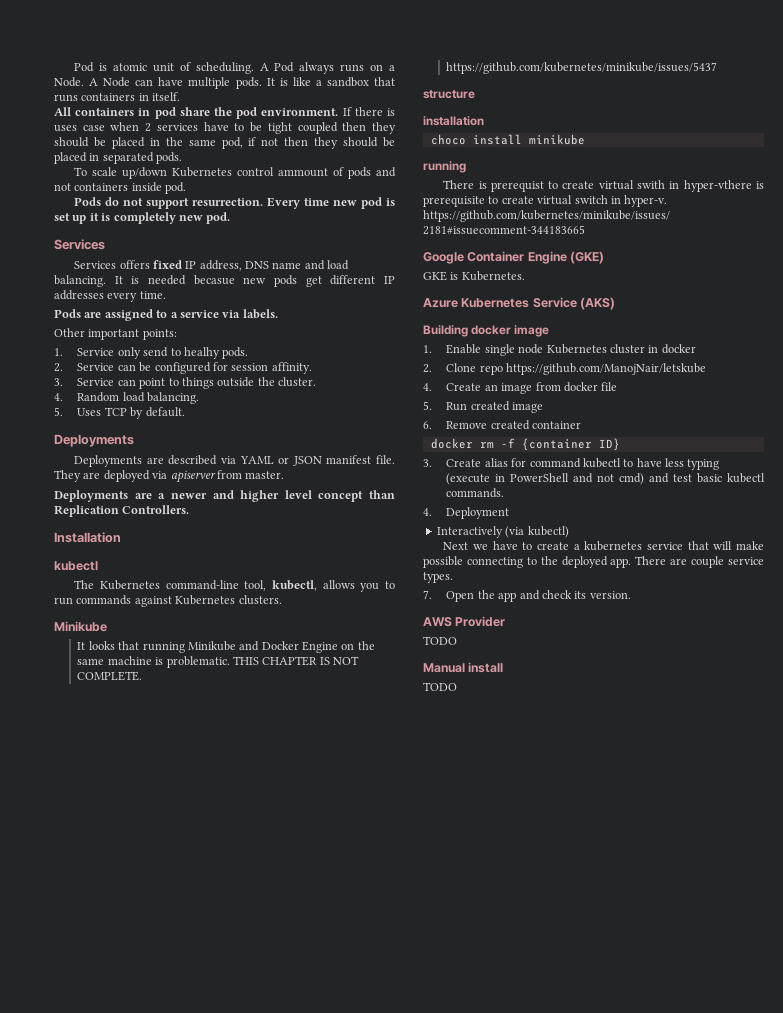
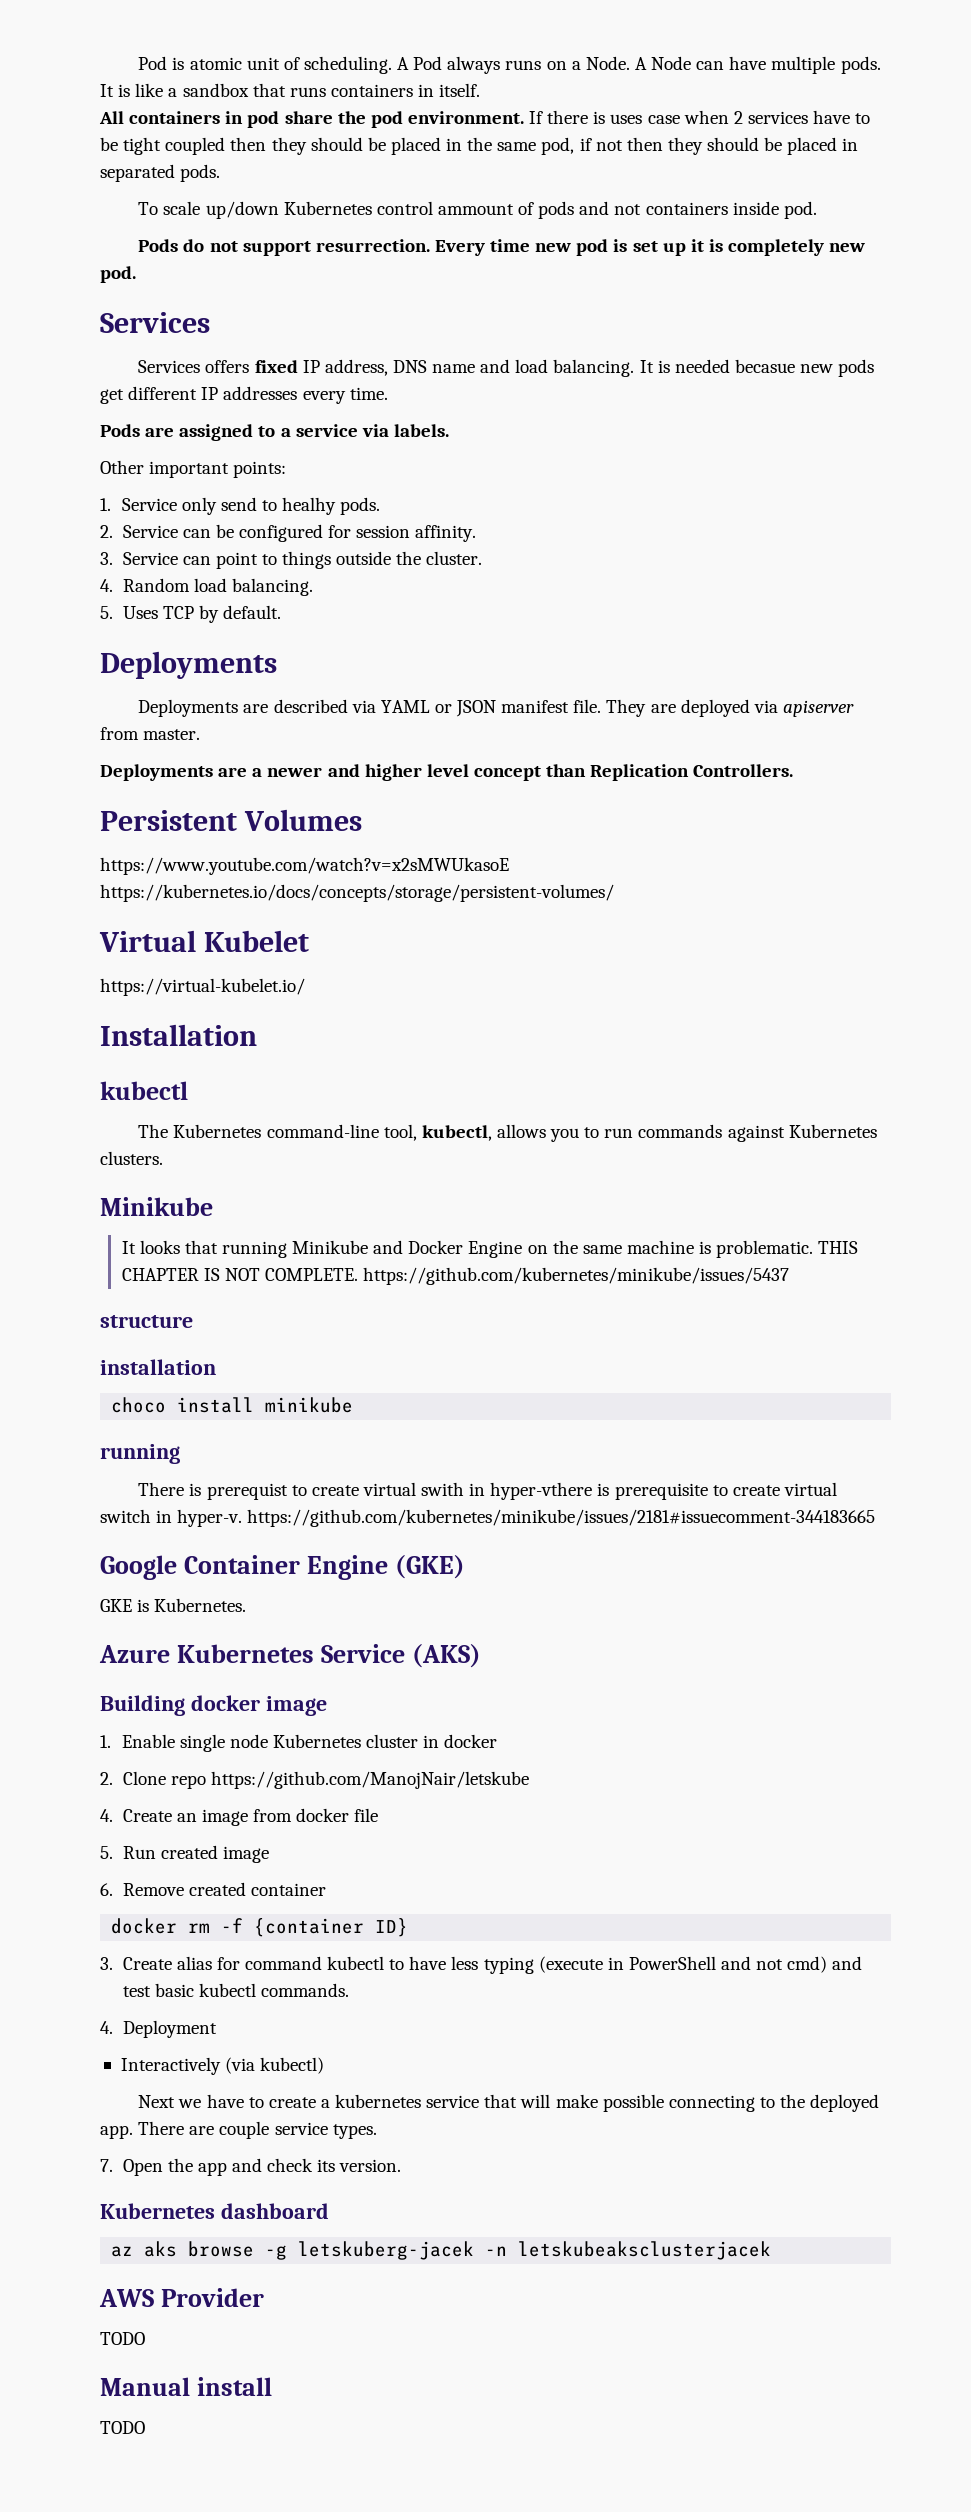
(190, 509) none -> [100,809,362,831] [100,857,509,875] [100,884,614,902] [99,930,309,952] [100,978,305,996] // Persistent Volumes // https://www.youtube.com/watch?v=x2sMWUkasoE https://kubernetes.io/docs/concepts/storage/persistent-volumes/ // Virtual Kubelet // https://virtual-kubelet.io/
(631, 595) none -> [100,2203,329,2219] [111,2241,772,2260] // Kubernetes dashboard // az aks browse -g letskuberg-jacek -n letskubeaksclusterjacek

